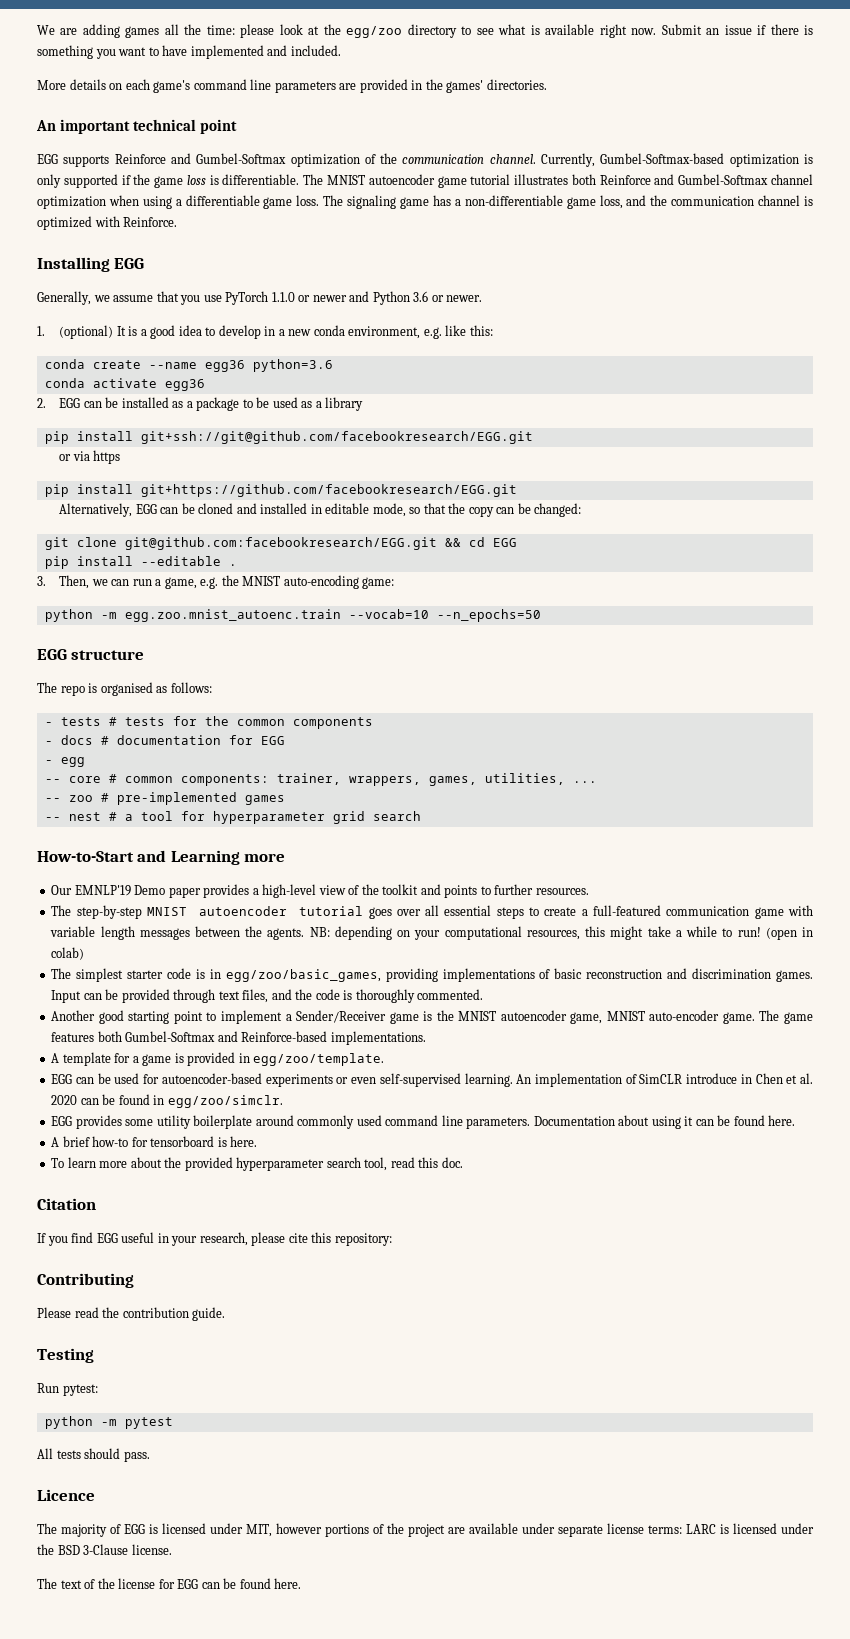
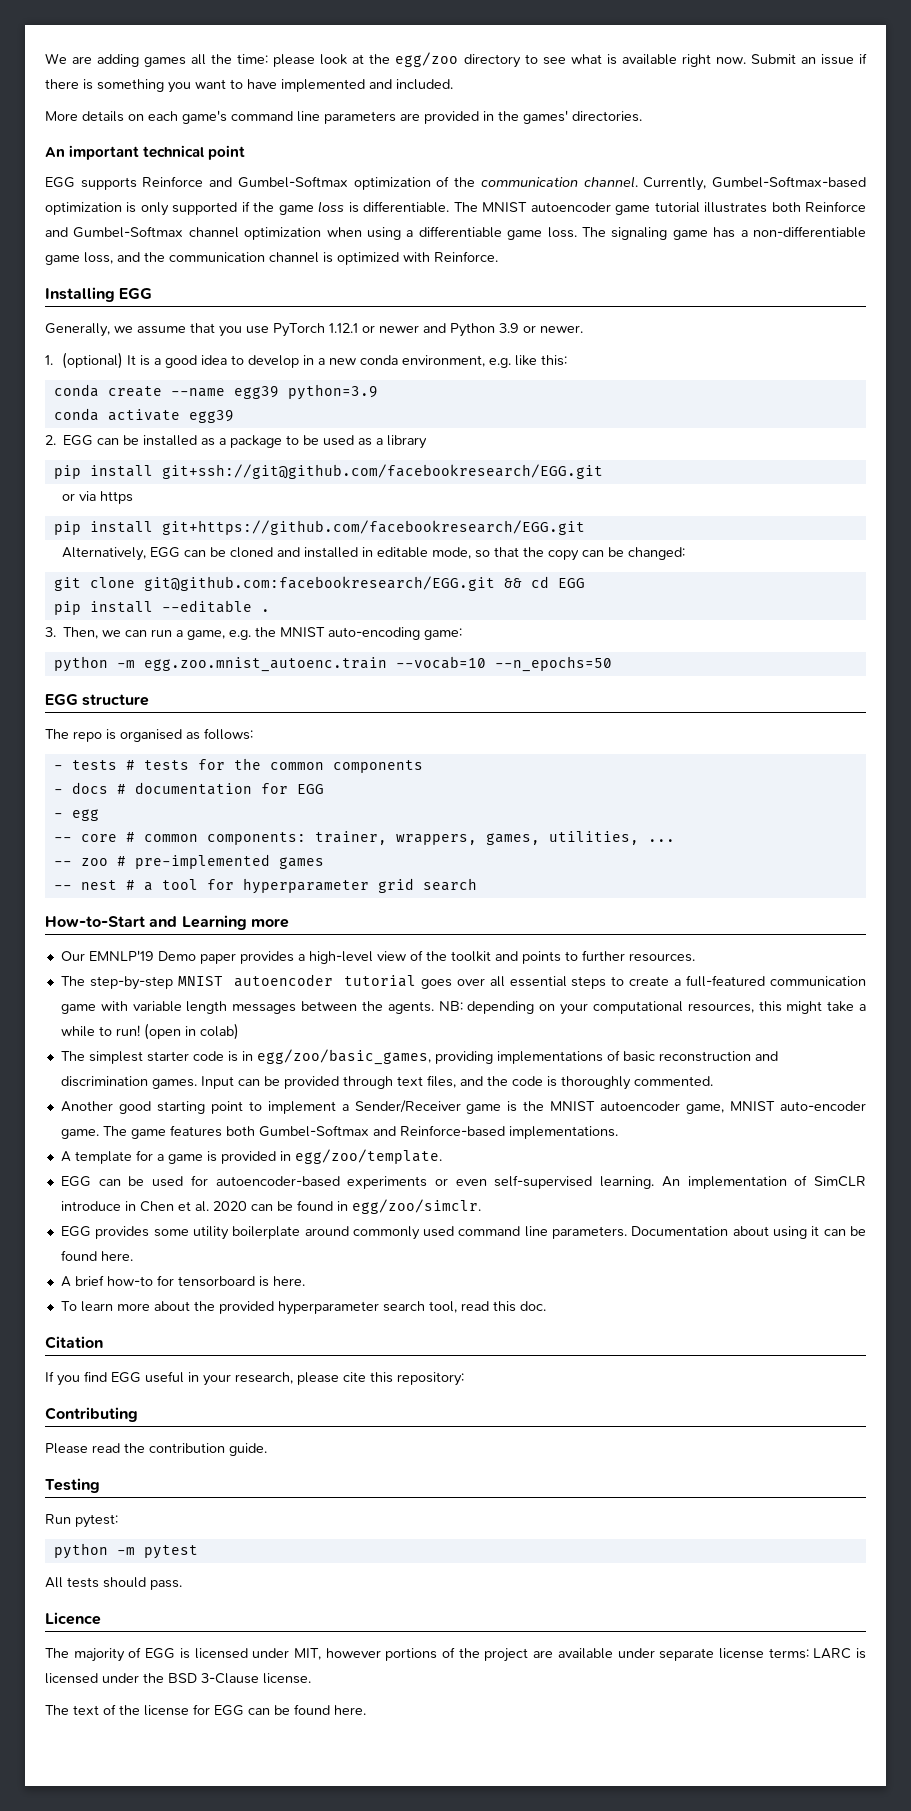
[271,292,295,302] 1.1.0 -> [329,323,358,333] 1.12.1
[413,291,429,302] 3.6 -> [499,323,519,333] 3.9
[204,359,333,372] egg36 python=3.6 -> [233,384,378,400] egg39 python=3.9
[164,379,205,391] egg36 -> [188,410,234,423] egg39

